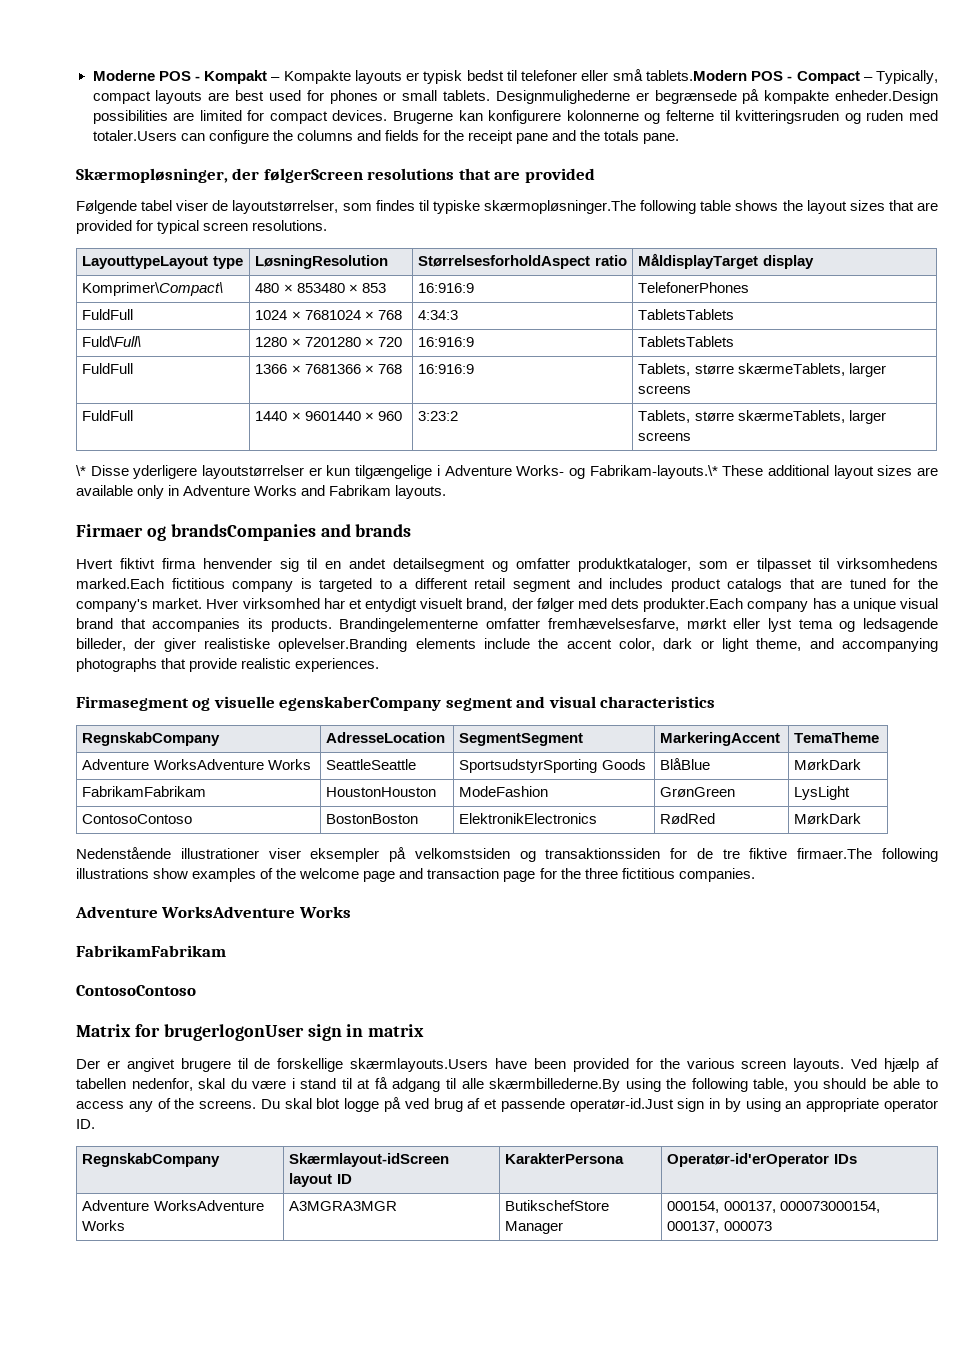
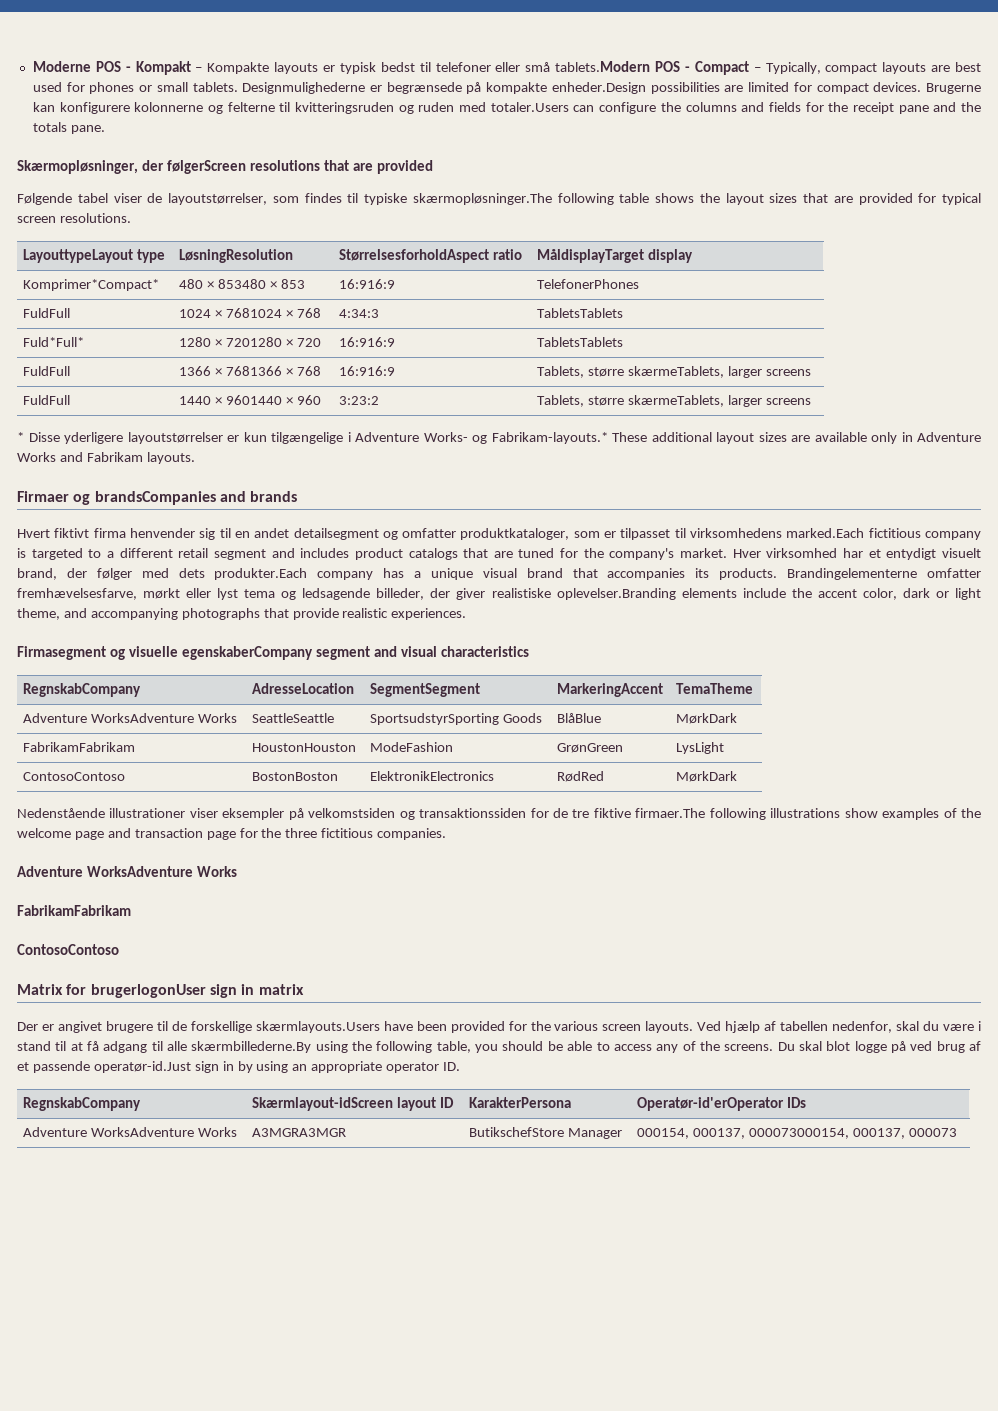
[82,282,224,296] Komprimer\Compact\ -> [23,279,160,291] Komprimer*Compact*
[82,336,142,347] Fuld\Full\ -> [23,337,85,347] Fuld*Full*
[76,465,86,476] \* -> [17,432,24,442] *
[589,465,718,479] Fabrikam-layouts.\* -> [491,432,608,444] Fabrikam-layouts.*

